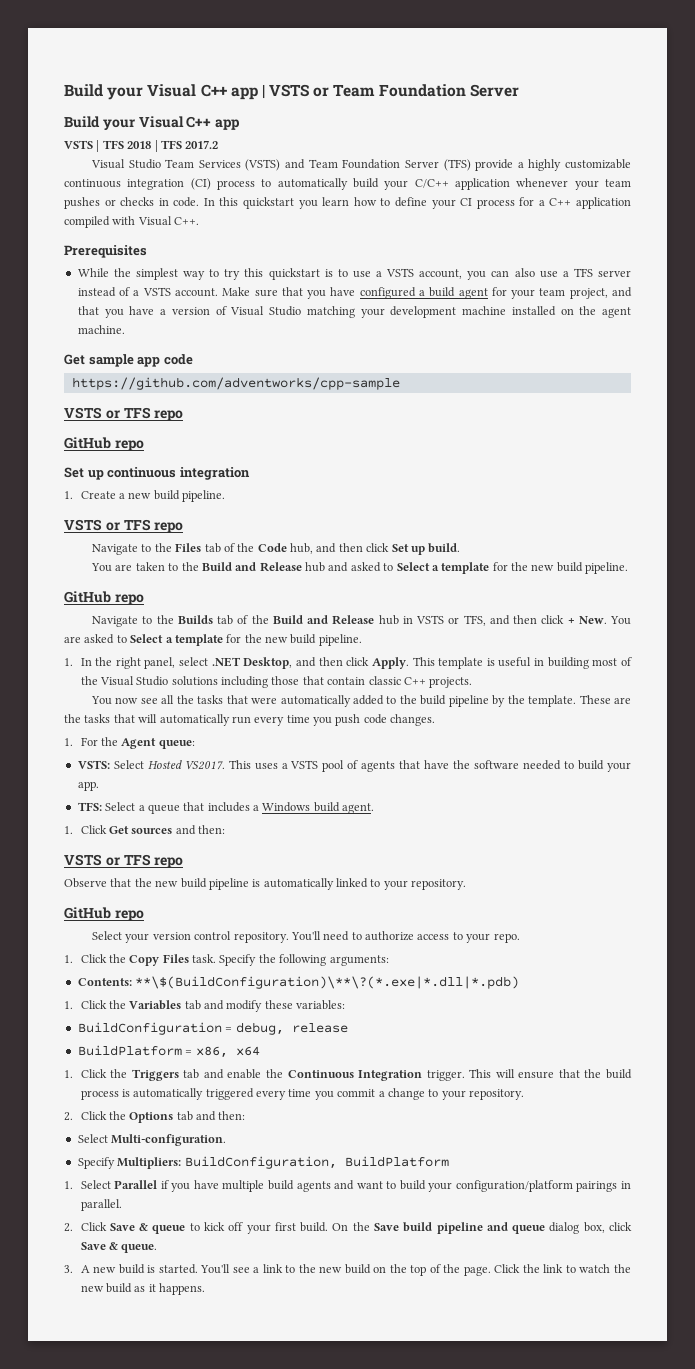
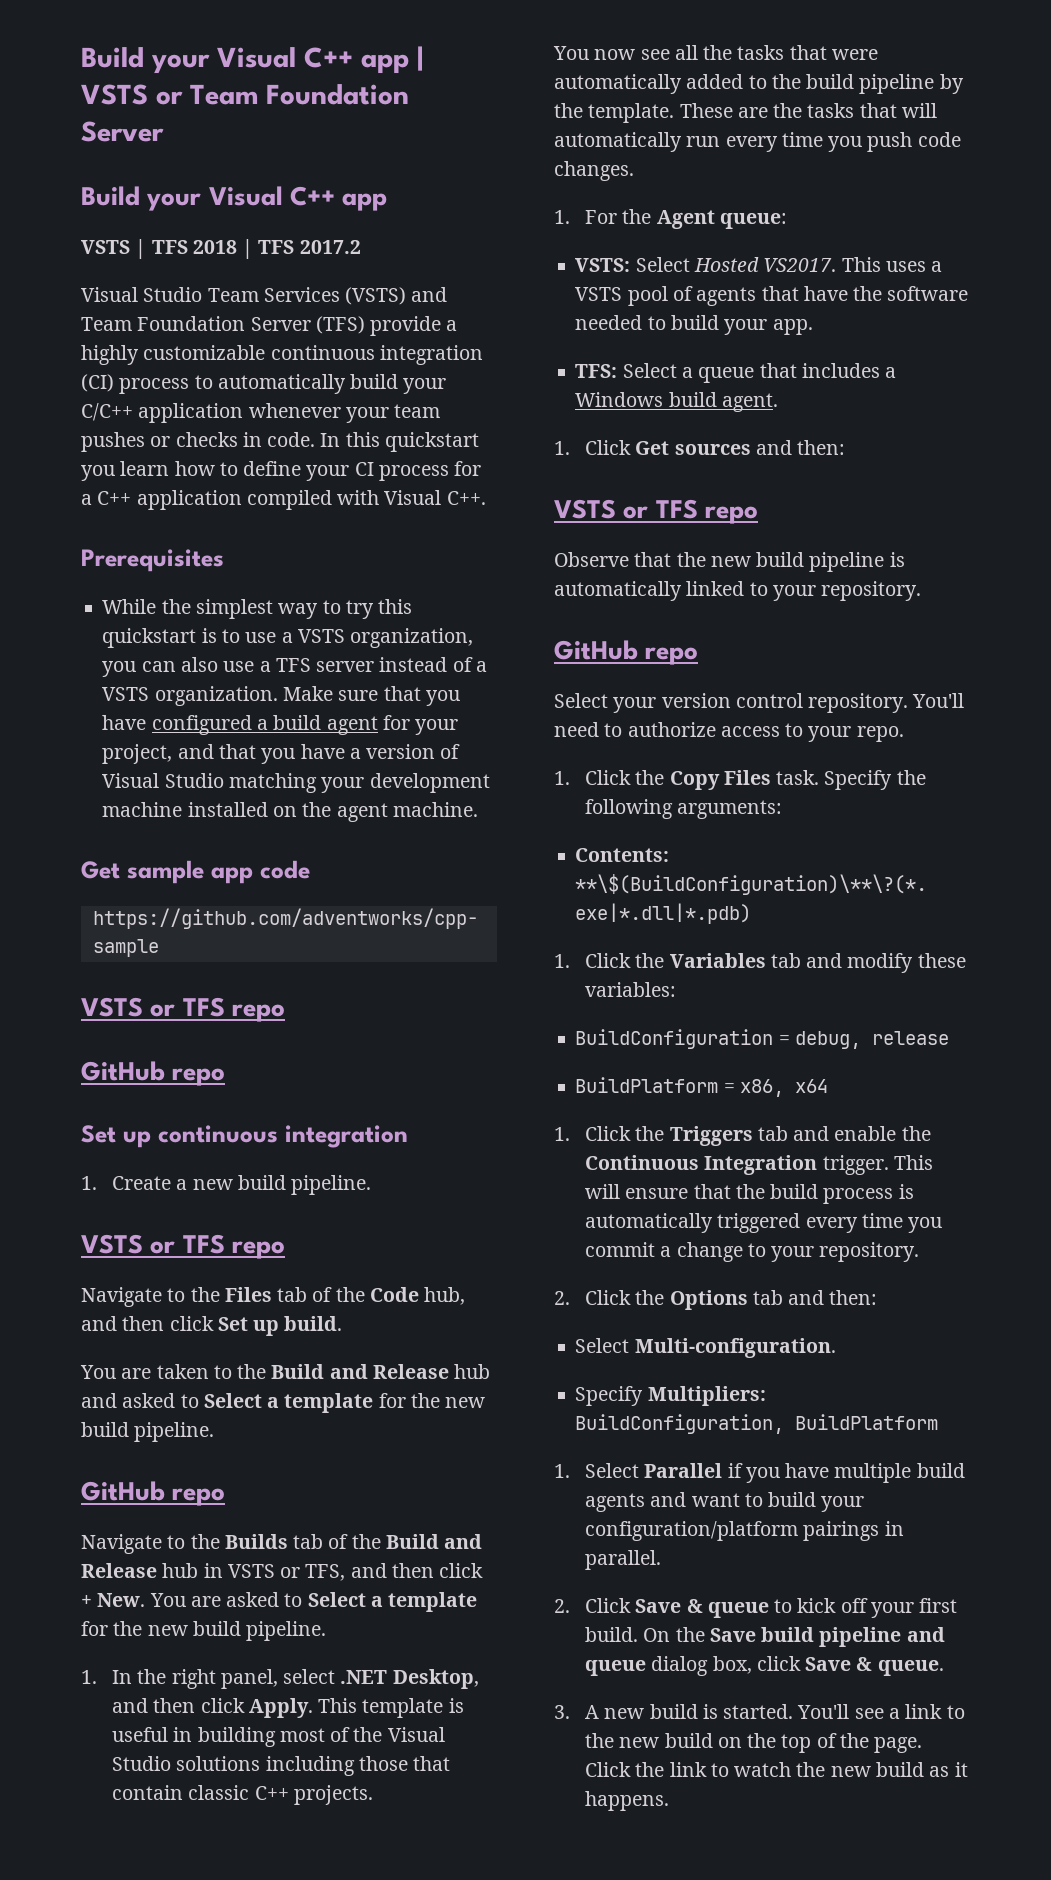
[419,269,463,279] account, -> [350,628,474,648] organization,
[174,288,218,297] account. -> [154,686,278,706] organization.
[539,288,566,296] team -> (459, 727) none

